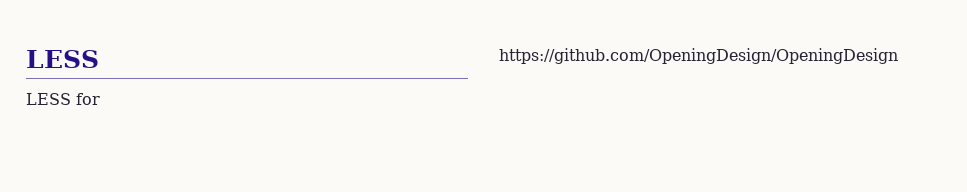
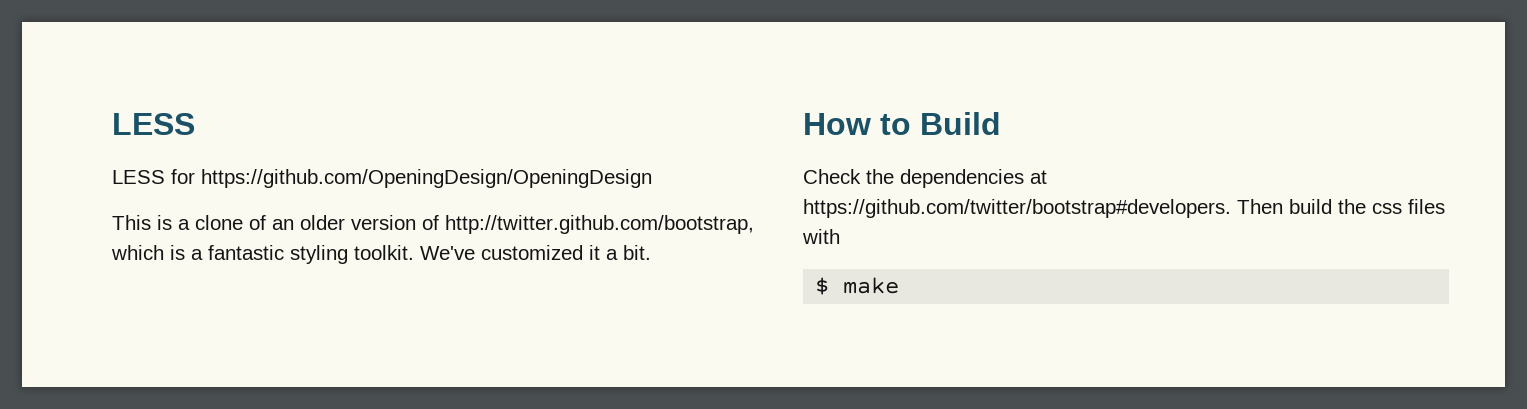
(898, 56) none -> [112,215,754,234] [111,245,651,264] [803,112,1001,135] [803,169,1047,188] [803,199,1445,218] [802,229,840,244] [815,277,900,295] // This is a clone of an older version of http://twitter.github.com/bootstrap, which is a fantastic styling toolkit. We've customized it a bit. // How to Build // Check the dependencies at https://github.com/twitter/bootstrap#developers. Then build the css files with // $ make

